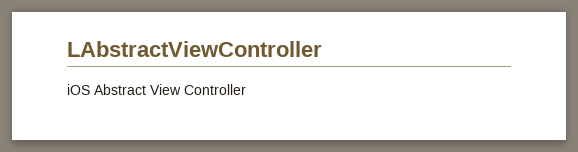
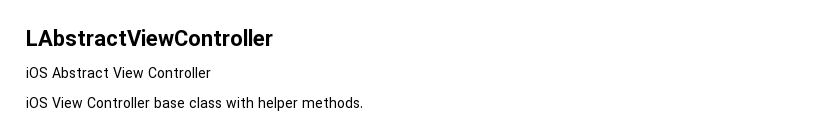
(246, 89) none -> [26,97,363,111] // iOS View Controller base class with helper methods.

